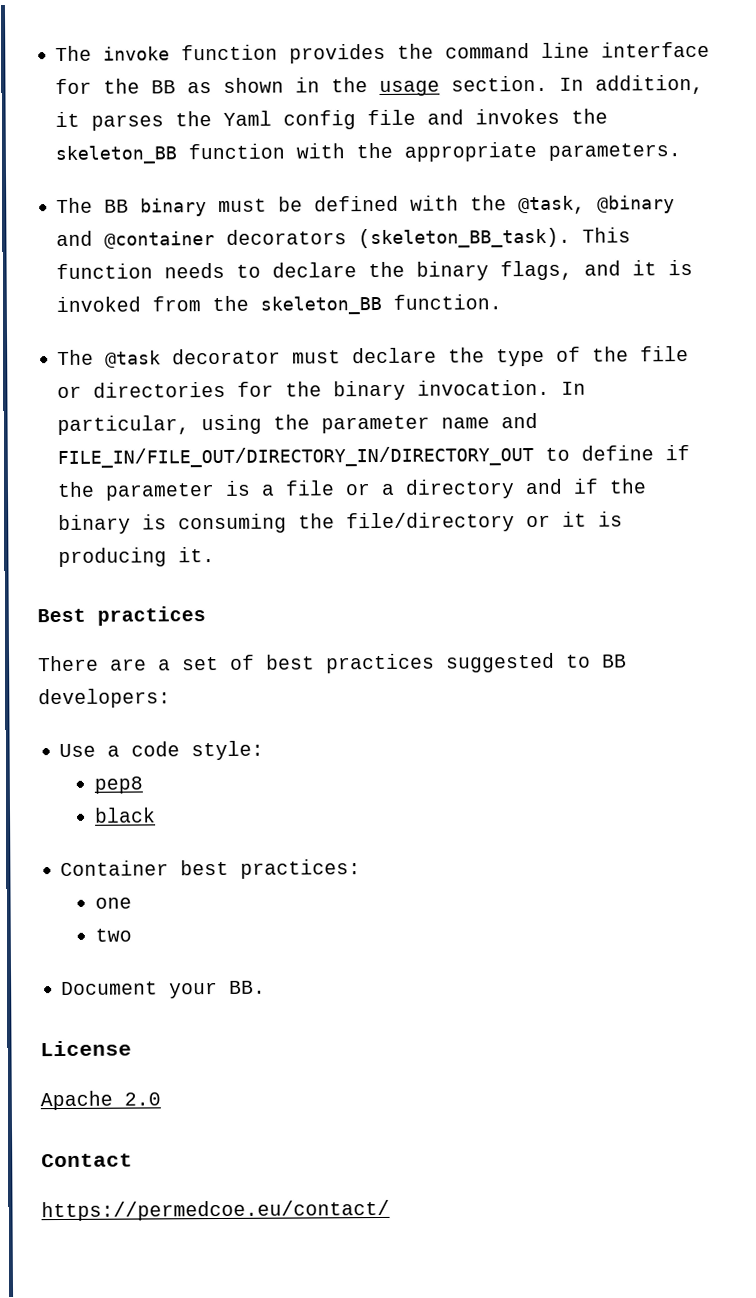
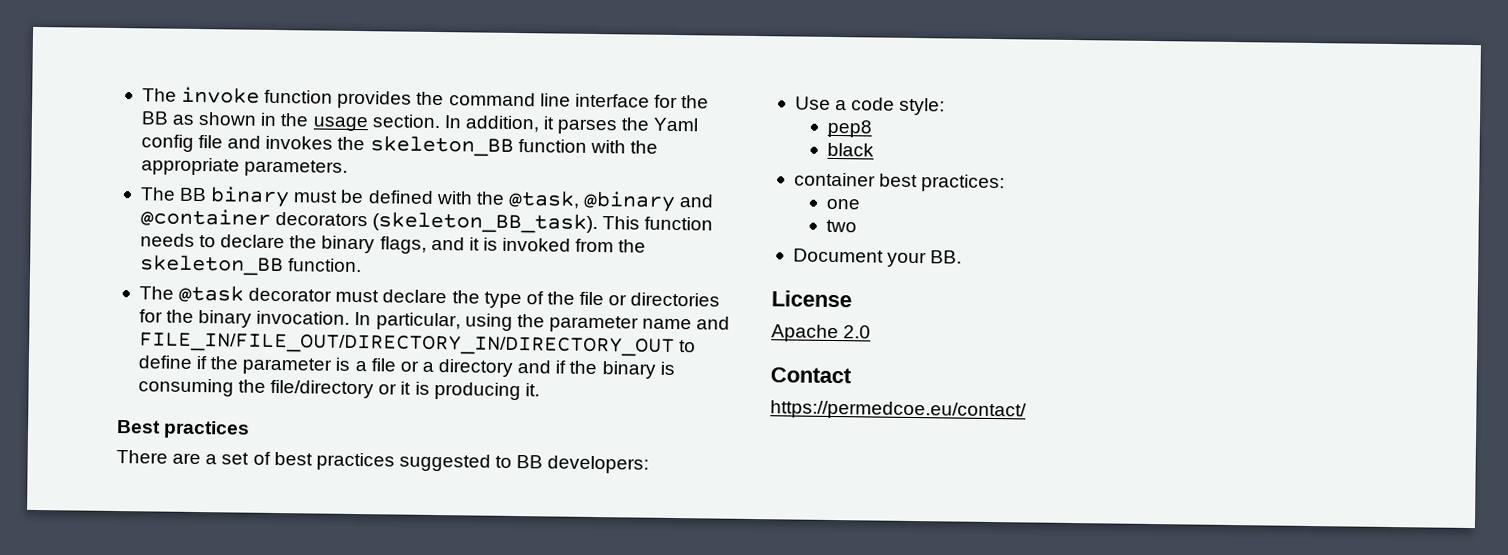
[60,860,170,876] Container -> [793,172,876,187] container

